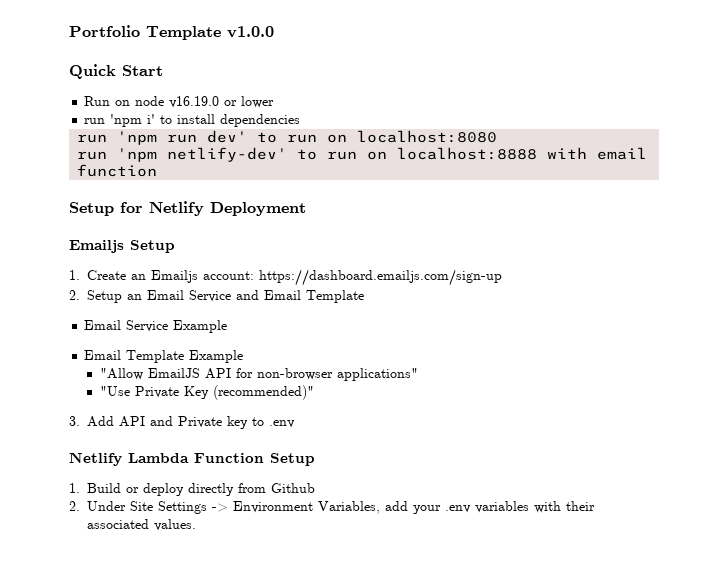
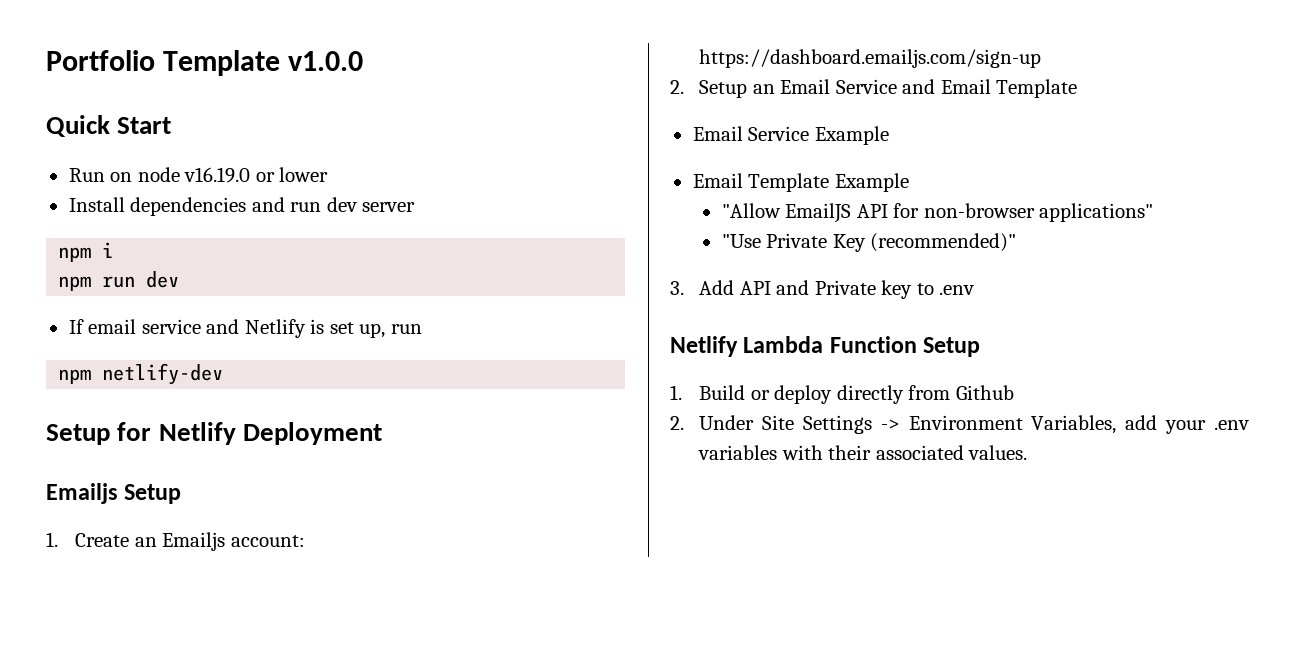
[84,114,301,127] [77,130,498,145] [77,147,648,162] [77,164,158,177] run 'npm i' to install dependencies // run 'npm run dev' to run on localhost:8080 // run 'npm netlify-dev' to run on localhost:8888 with email function -> [68,197,416,216] [58,242,114,262] [58,271,180,291] [68,319,422,338] [58,363,224,385] Install dependencies and run dev server // npm i // npm run dev // If email service and Netlify is set up, run // npm netlify-dev

